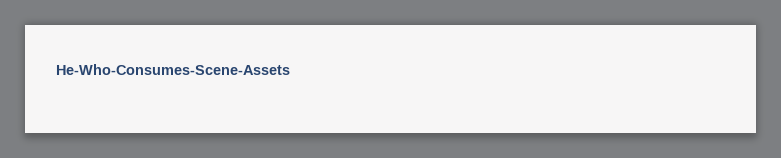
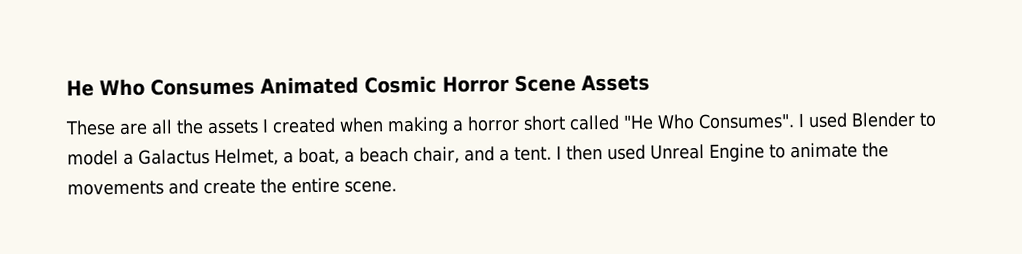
[56,64,290,75] He-Who-Consumes-Scene-Assets -> [66,74,650,97] [65,111,937,136] [67,142,889,167] [67,177,397,196] He Who Consumes Animated Cosmic Horror Scene Assets // These are all the assets I created when making a horror short called "He Who Consumes". I used Blender to model a Galactus Helmet, a boat, a beach chair, and a tent. I then used Unreal Engine to animate the movements and create the entire scene.

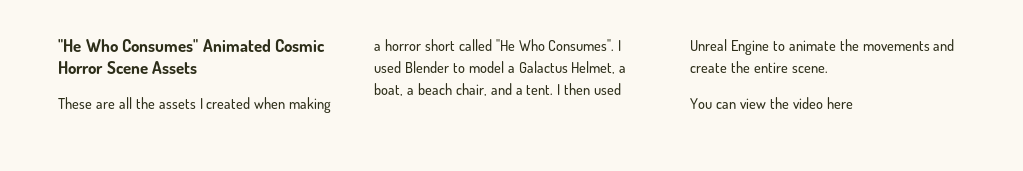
[66,78,255,97] He Who Consumes -> [58,39,199,52] "He Who Consumes"
(397, 186) none -> [690,97,853,109] // You can view the video here

